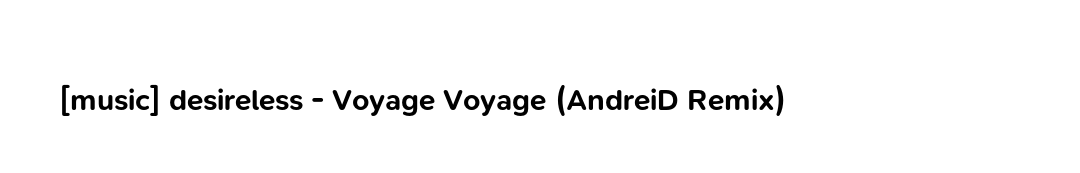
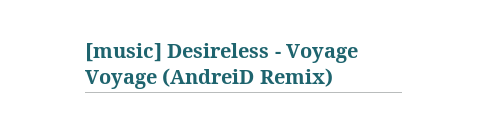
[169,88,304,111] desireless -> [167,43,270,58] Desireless

